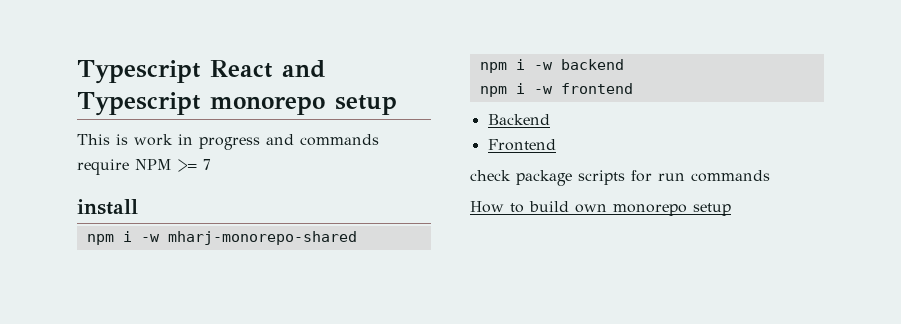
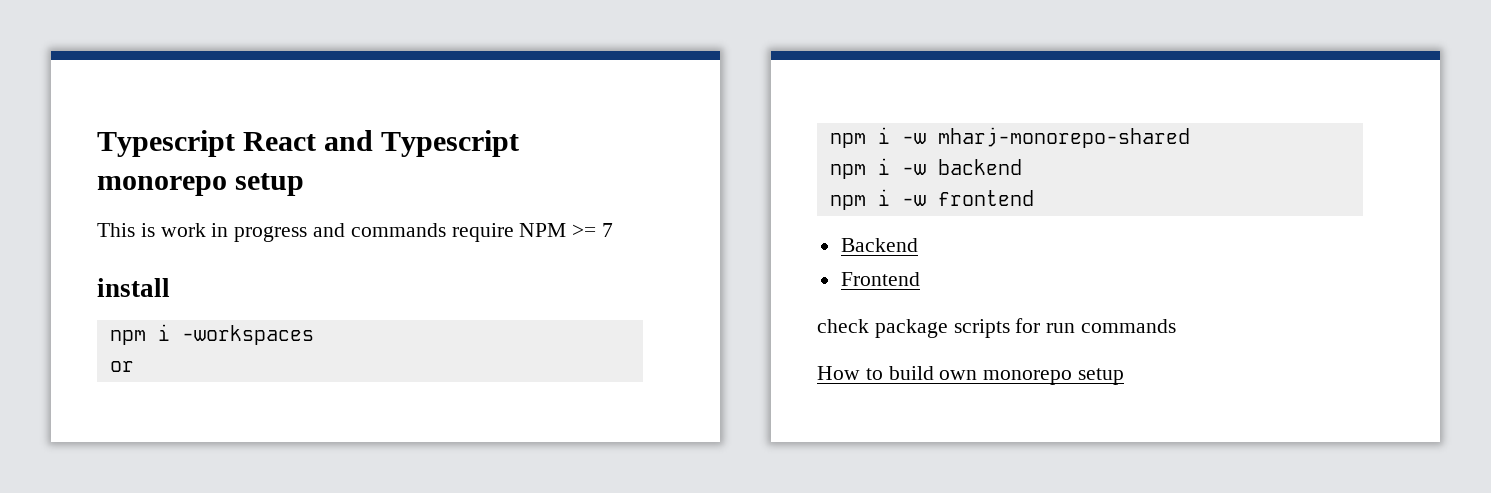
(138, 207) none -> [109,324,314,345] [109,361,134,372] // npm i -workspaces // or

